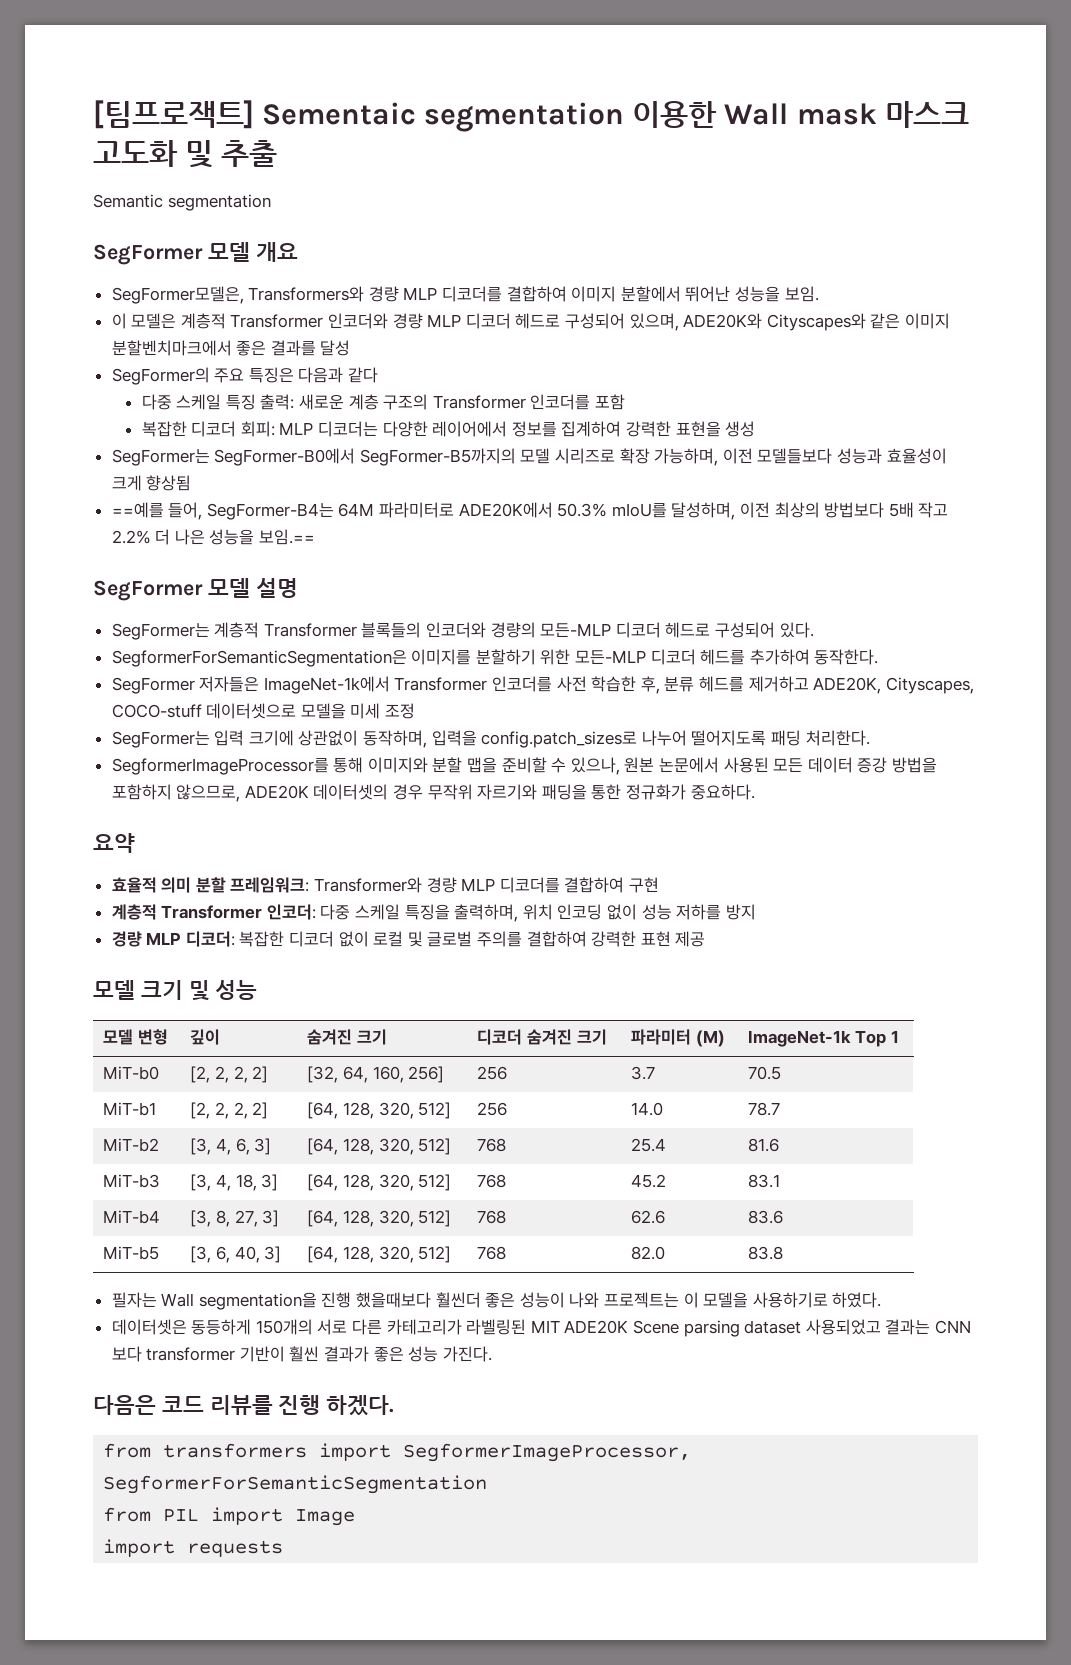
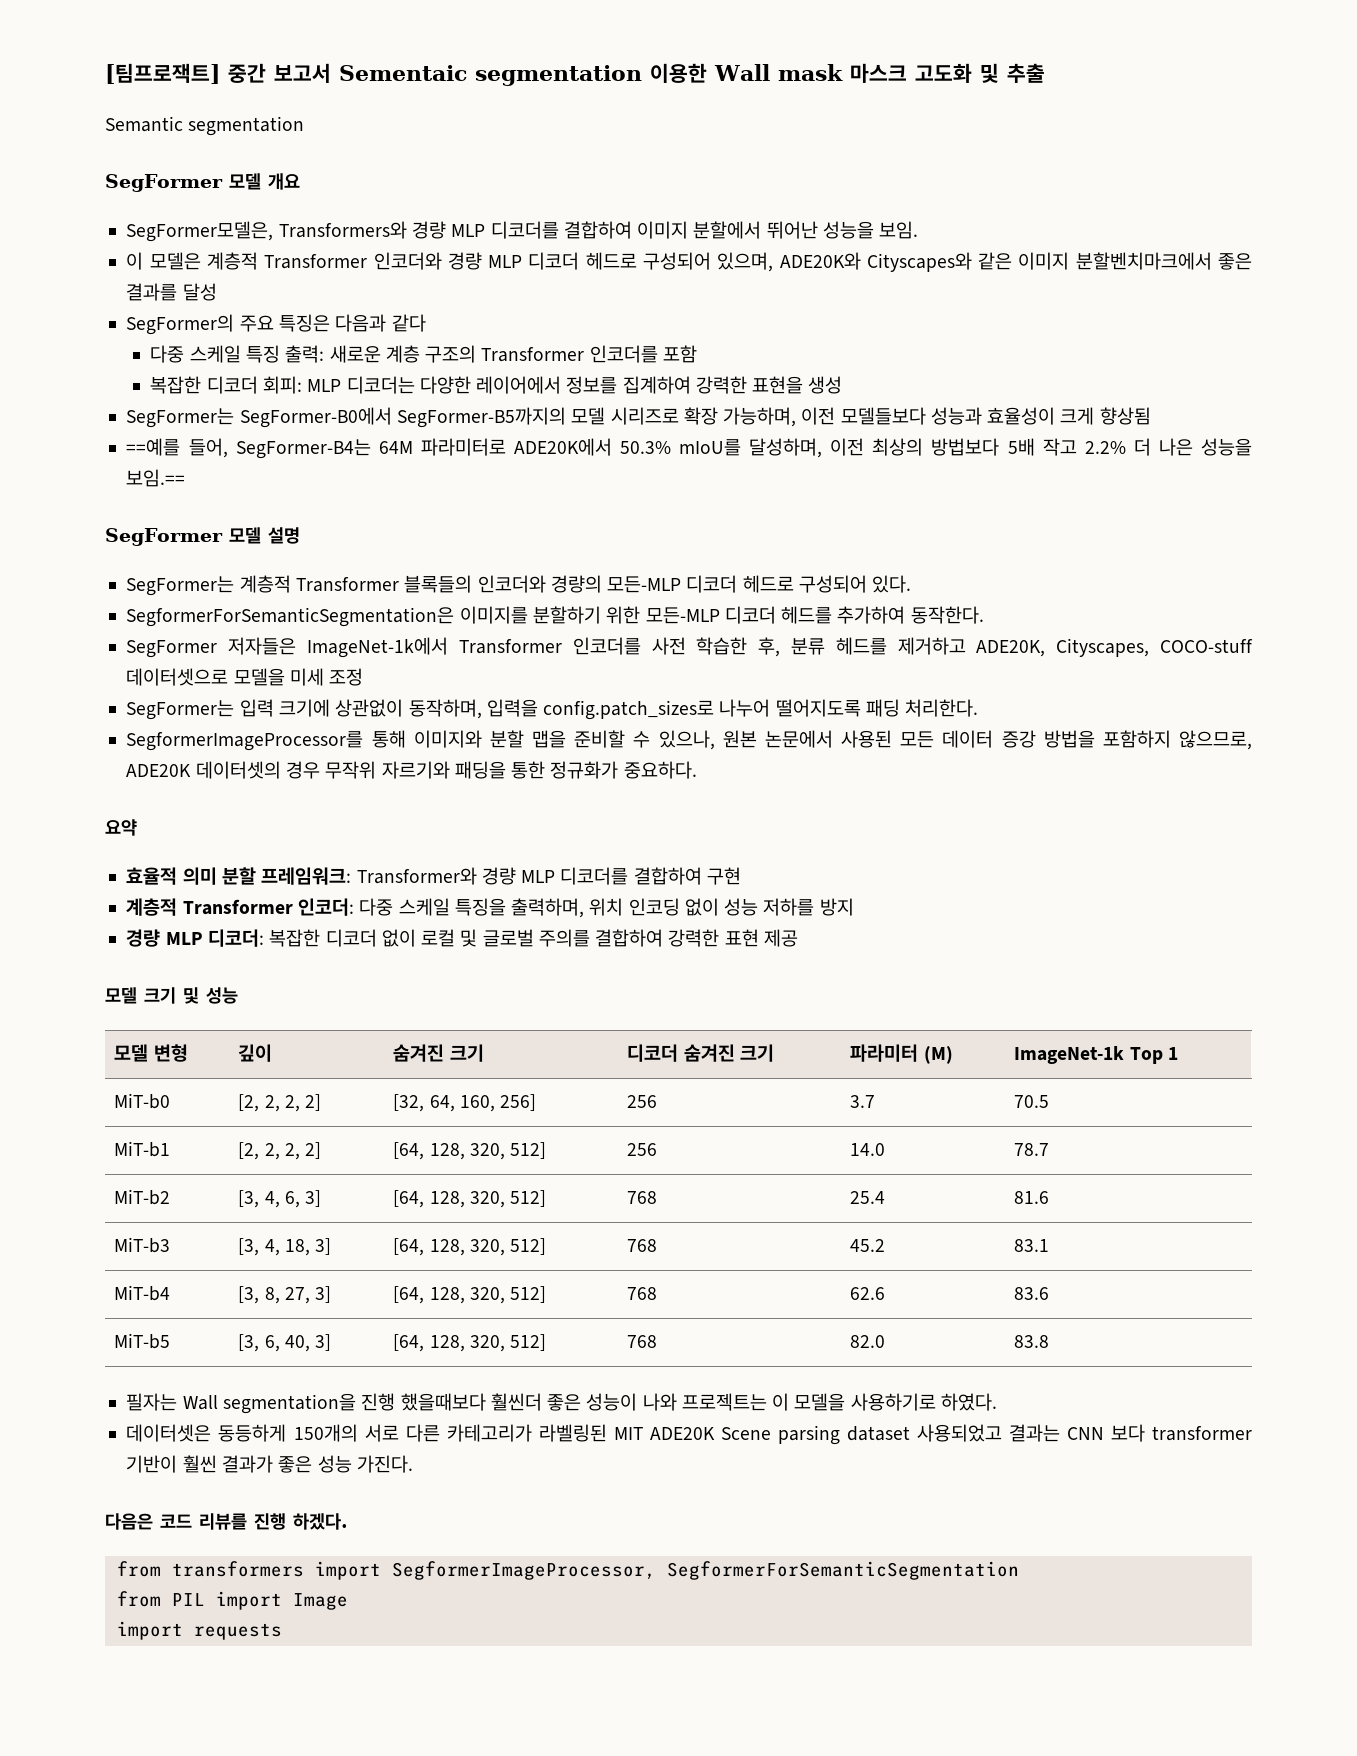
(254, 114) none -> [228,63,331,83] 중간 보고서

